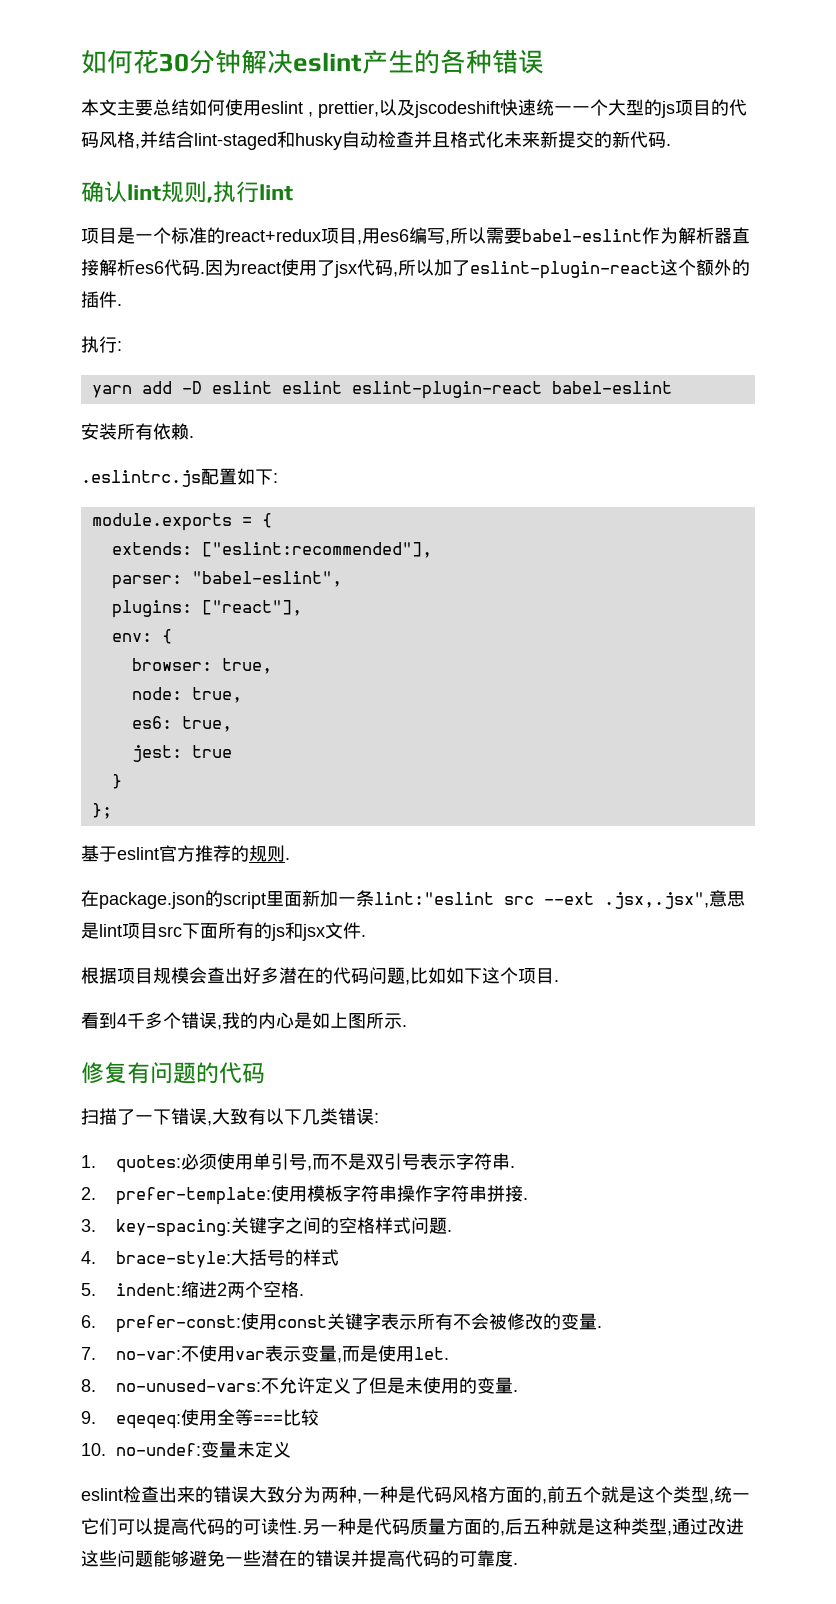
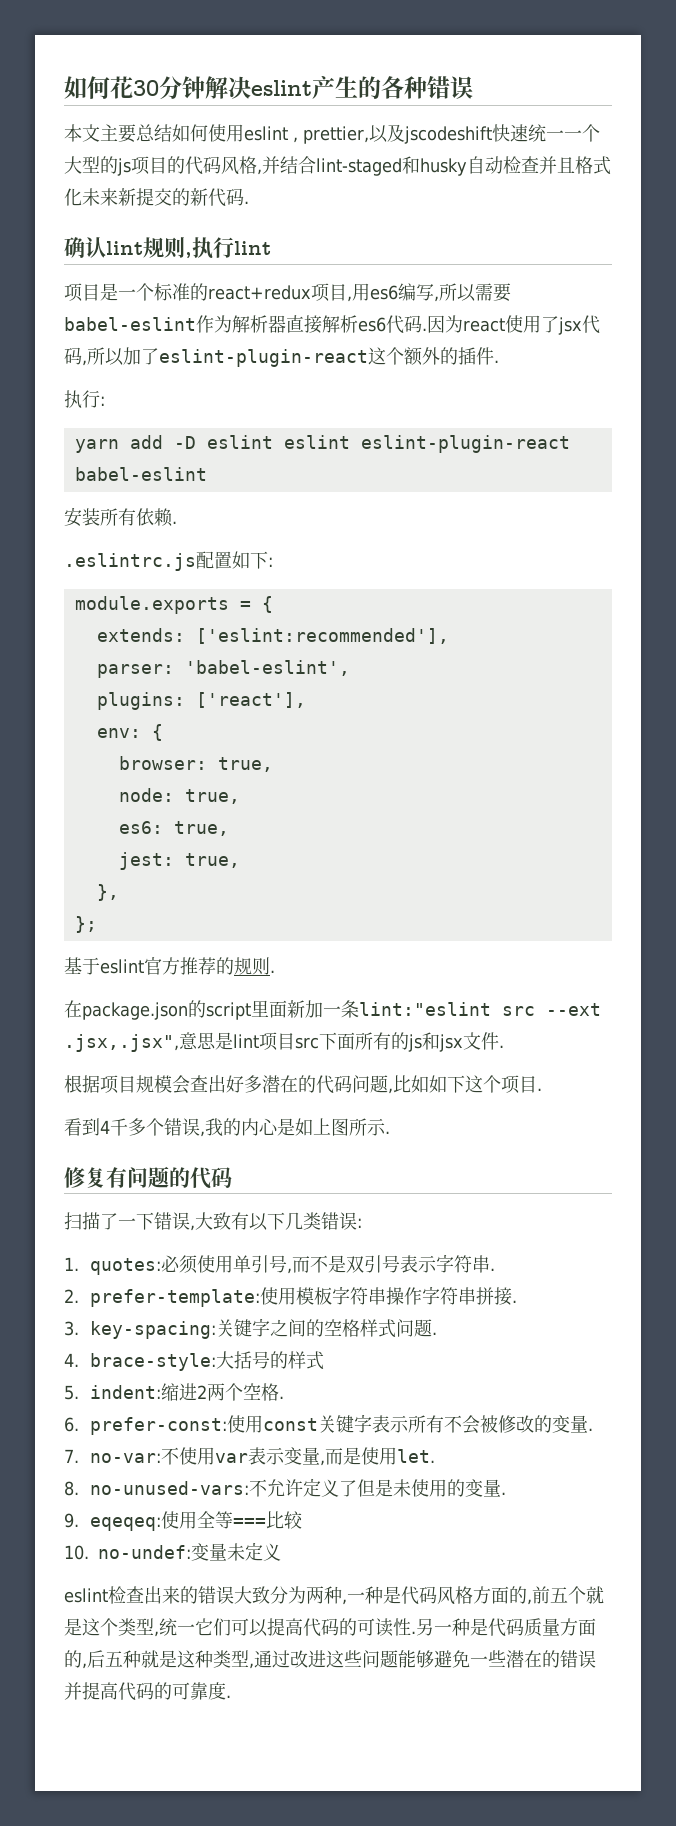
[201,542,432,558] ["eslint:recommended"], -> [195,628,449,644] ['eslint:recommended'],
[191,571,342,587] "babel-eslint", -> [184,660,350,676] 'babel-eslint',
[201,600,302,616] ["react"], -> [195,692,306,708] ['react'],
[191,745,232,758] [111,774,122,789] true // } -> [184,853,240,868] [96,884,119,901] true, // },

